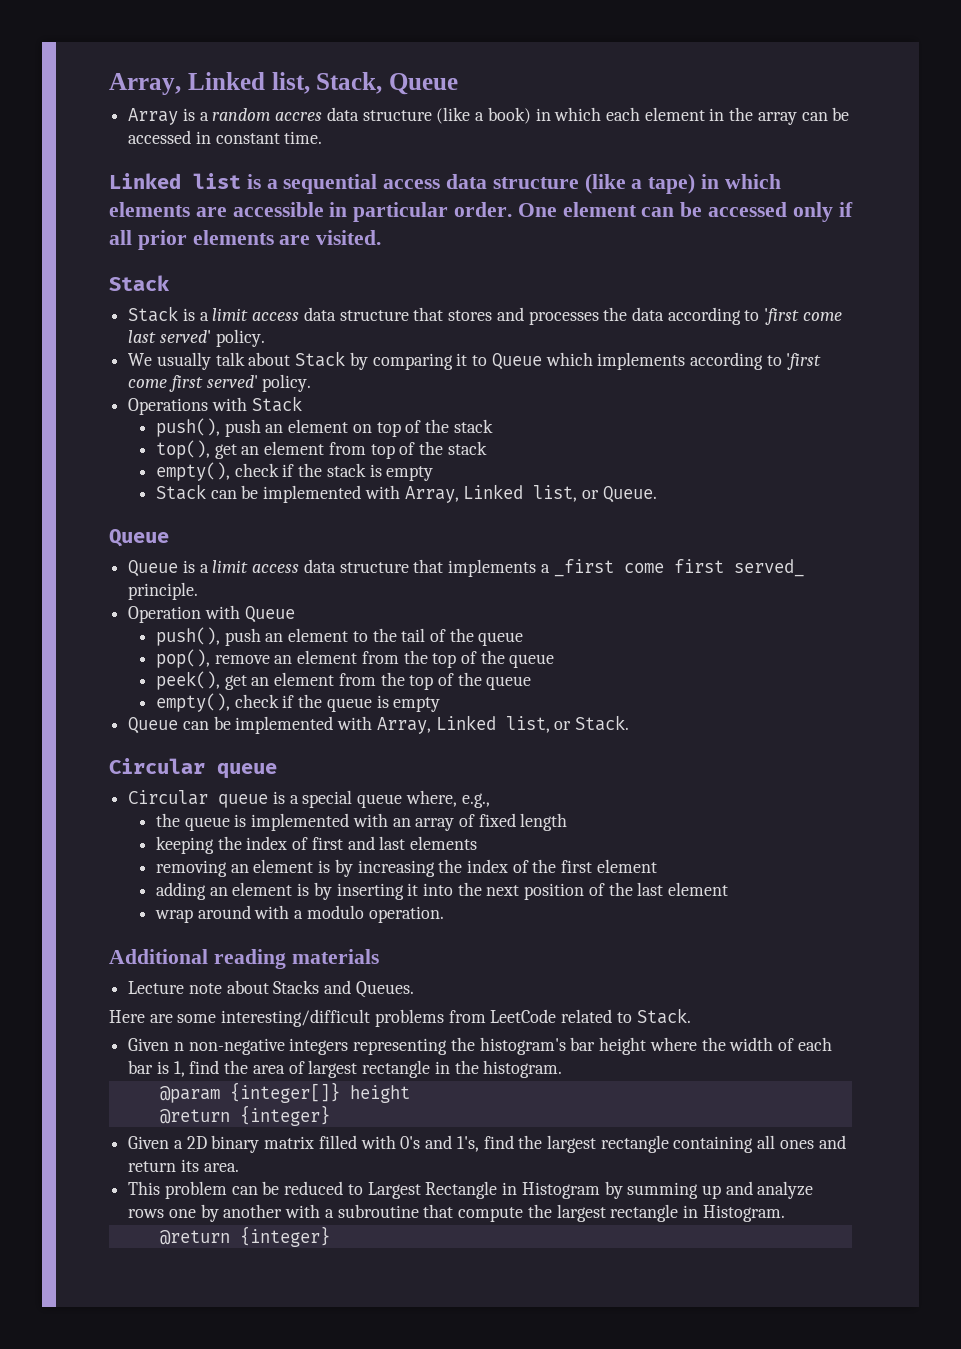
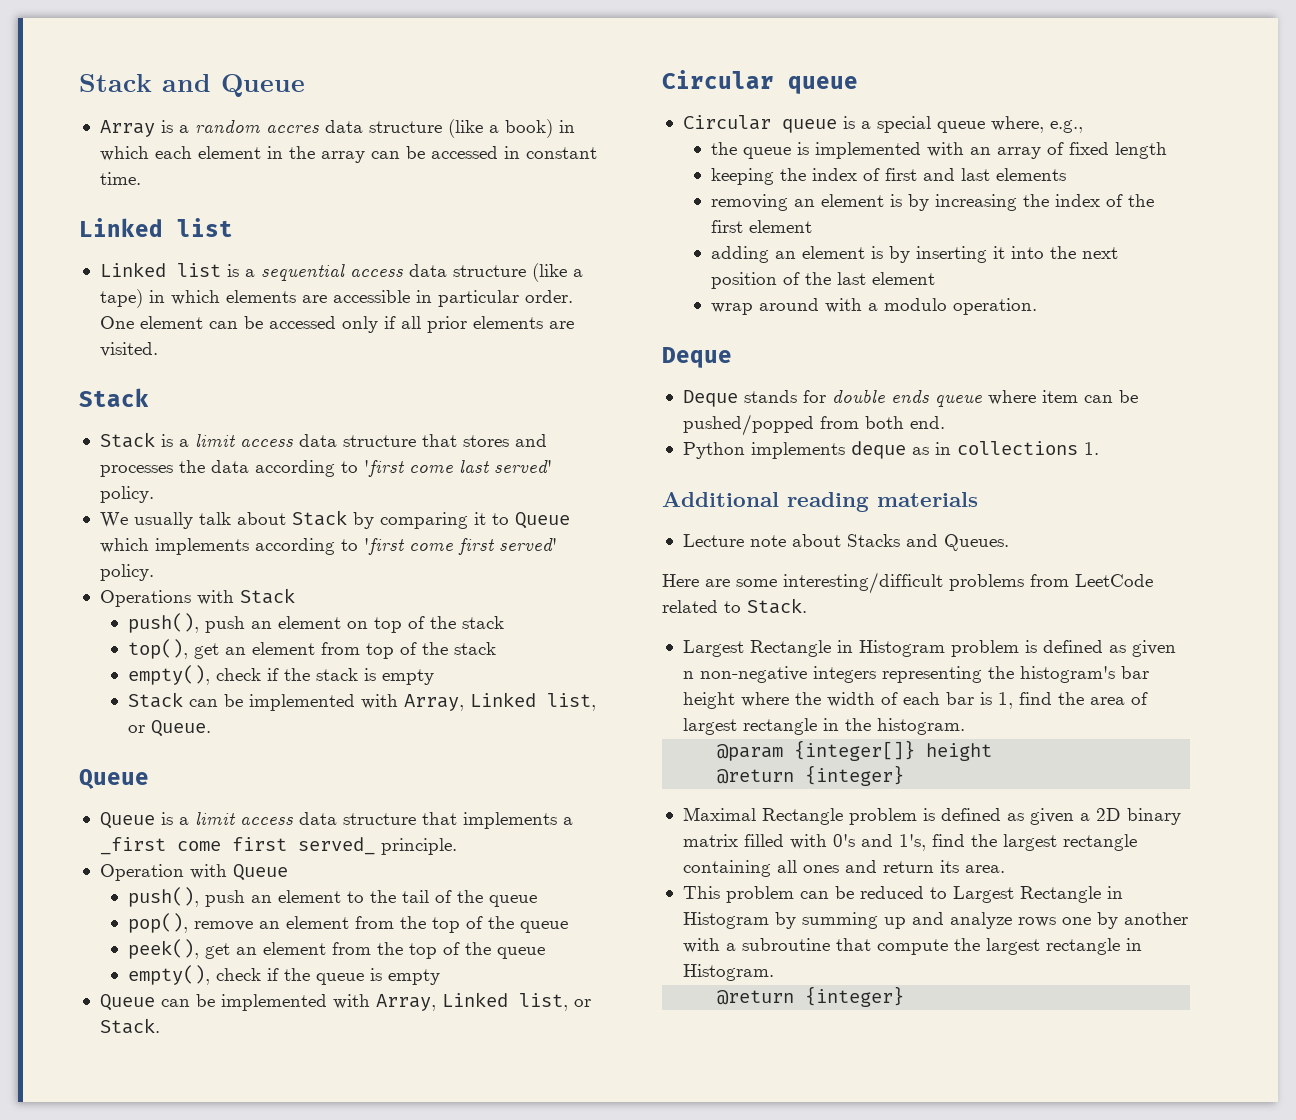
[109,72,383,95] Array, Linked list, Stack, -> [79,74,211,92] Stack and
(241, 181) none -> [99,262,221,277] // Linked list
(444, 914) none -> [662,347,732,368] [682,389,1138,407] [682,414,945,436] [682,441,1099,459] // Deque // Deque stands for double ends queue where item can be pushed/popped from both end. // Python implements deque as in collections 1.
[128,1038,170,1051] Given -> [682,640,1176,657] Largest Rectangle in Histogram problem is defined as given
[128,1136,170,1149] Given -> [682,807,1074,825] Maximal Rectangle problem is defined as given

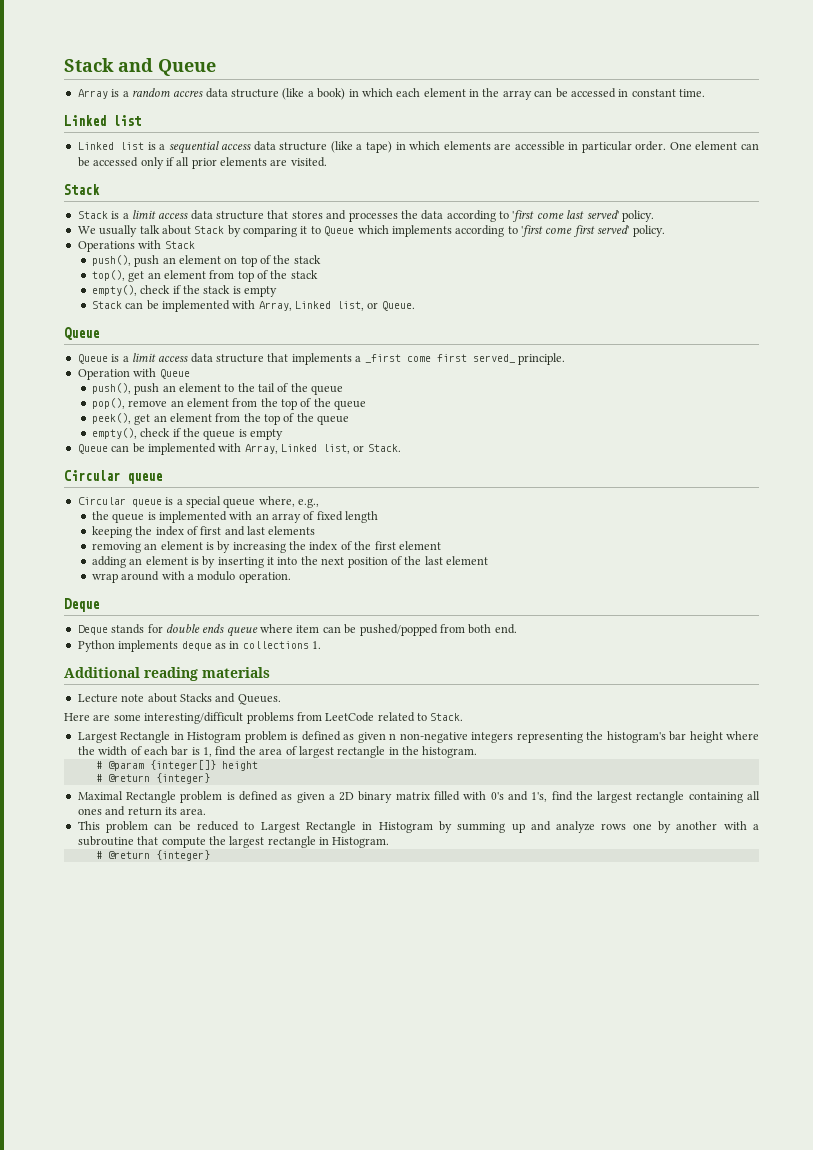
(965, 726) none -> [95,761,102,769] #
(993, 752) none -> [95,774,102,782] #
(774, 972) none -> [95,851,102,859] #

